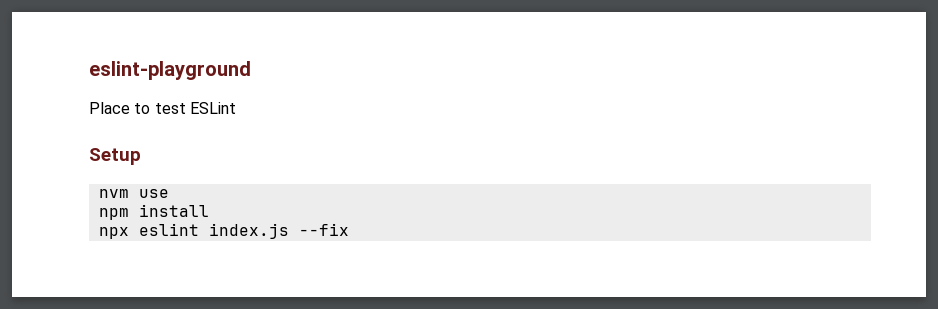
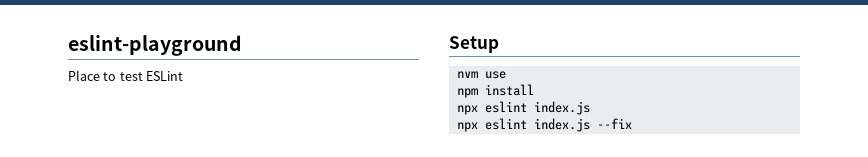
(289, 231) none -> [456,118,590,132] // npx eslint index.js

